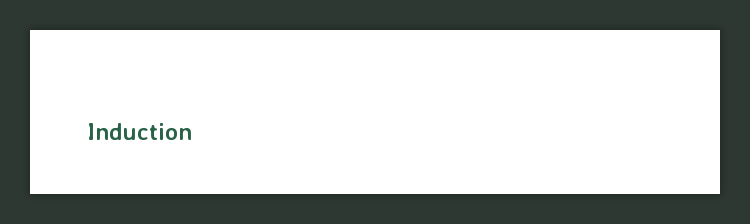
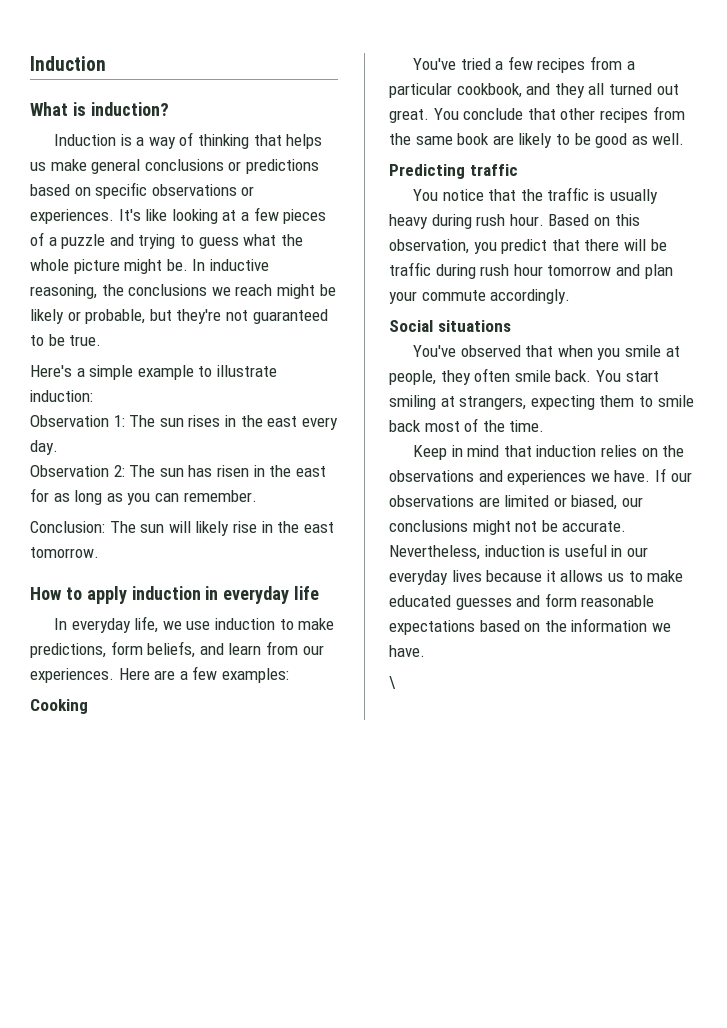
[87,123,192,140] Induction -> [30,56,106,71] [30,102,169,116] [54,132,323,149] [30,159,319,174] [30,182,255,199] [30,207,327,224] [30,232,303,249] [30,259,269,274] [30,284,336,299] [30,309,328,324] [30,334,102,346] [30,365,277,380] [30,390,93,402] [30,415,338,430] [30,440,58,455] [30,465,326,477] [30,488,257,505] [30,521,334,536] [30,547,99,558] [30,586,320,604] [54,616,335,633] [30,641,324,658] [30,666,289,683] [30,699,88,714] [413,56,635,73] [389,83,679,98] [389,106,685,123] [389,133,685,148] [389,164,518,179] [413,187,658,204] [389,214,640,229] [389,239,667,254] [389,262,673,279] [389,289,571,304] [389,320,511,332] [413,345,680,360] [389,368,659,385] [389,395,694,410] [389,418,545,432] [413,445,685,460] [389,468,692,485] [389,495,643,510] [389,520,627,535] [389,543,648,560] [389,570,684,585] [389,593,655,610] [389,618,671,635] [389,645,425,657] [389,676,396,689] Induction // What is induction? // Induction is a way of thinking that helps us make general conclusions or predictions based on specific observations or experiences. It's like looking at a few pieces of a puzzle and trying to guess what the whole picture might be. In inductive reasoning, the conclusions we reach might be likely or probable, but they're not guaranteed to be true. // Here's a simple example to illustrate induction: // Observation 1: The sun rises in the east every day. // Observation 2: The sun has risen in the east for as long as you can remember. // Conclusion: The sun will likely rise in the east tomorrow. // How to apply induction in everyday life // In everyday life, we use induction to make predictions, form beliefs, and learn from our experiences. Here are a few examples: // Cooking // You've tried a few recipes from a particular cookbook, and they all turned out great. You conclude that other recipes from the same book are likely to be good as well. // Predicting traffic // You notice that the traffic is usually heavy during rush hour. Based on this observation, you predict that there will be traffic during rush hour tomorrow and plan your commute accordingly. // Social situations // You've observed that when you smile at people, they often smile back. You start smiling at strangers, expecting them to smile back most of the time. // Keep in mind that induction relies on the observations and experiences we have. If our observations are limited or biased, our conclusions might not be accurate. Nevertheless, induction is useful in our everyday lives because it allows us to make educated guesses and form reasonable expectations based on the information we have. // \

